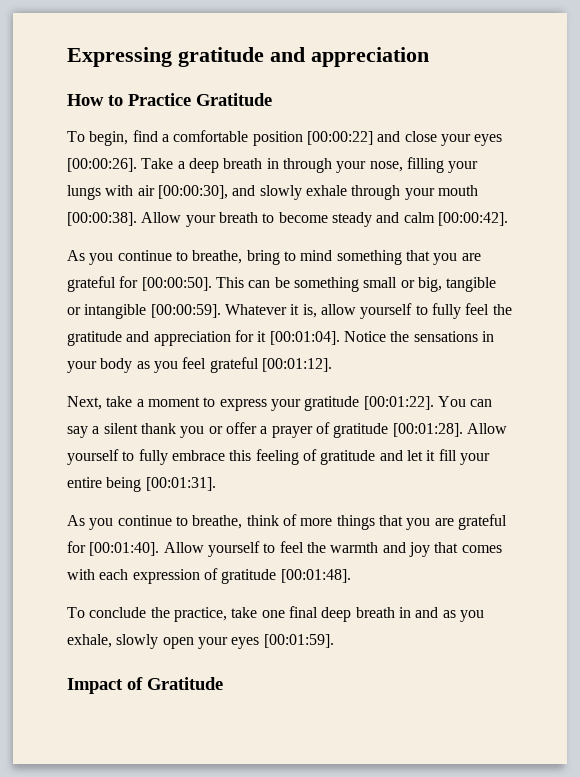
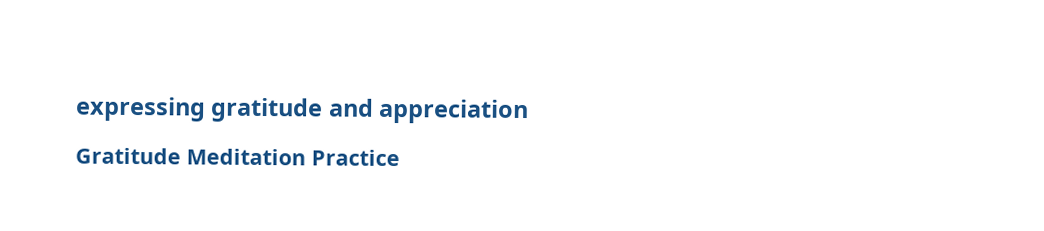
[67,47,172,67] Expressing -> [75,96,206,122] expressing
[67,93,272,106] [67,130,503,146] [67,157,479,173] [67,185,478,200] [67,212,508,227] [67,250,481,265] [67,276,497,292] [67,303,512,319] [67,330,494,346] [67,357,332,373] [67,396,493,411] [67,422,507,438] [67,449,490,465] [67,477,216,492] [67,514,507,530] [67,541,502,557] [67,568,351,584] [67,606,484,622] [67,634,334,649] [67,677,223,694] How to Practice Gratitude // To begin, find a comfortable position [00:00:22] and close your eyes [00:00:26]. Take a deep breath in through your nose, filling your lungs with air [00:00:30], and slowly exhale through your mouth [00:00:38]. Allow your breath to become steady and calm [00:00:42]. // As you continue to breathe, bring to mind something that you are grateful for [00:00:50]. This can be something small or big, tangible or intangible [00:00:59]. Whatever it is, allow yourself to fully feel the gratitude and appreciation for it [00:01:04]. Notice the sensations in your body as you feel grateful [00:01:12]. // Next, take a moment to express your gratitude [00:01:22]. You can say a silent thank you or offer a prayer of gratitude [00:01:28]. Allow yourself to fully embrace this feeling of gratitude and let it fill your entire being [00:01:31]. // As you continue to breathe, think of more things that you are grateful for [00:01:40]. Allow yourself to feel the warmth and joy that comes with each expression of gratitude [00:01:48]. // To conclude the practice, take one final deep breath in and as you exhale, slowly open your eyes [00:01:59]. // Impact of Gratitude -> [75,147,400,167] Gratitude Meditation Practice

